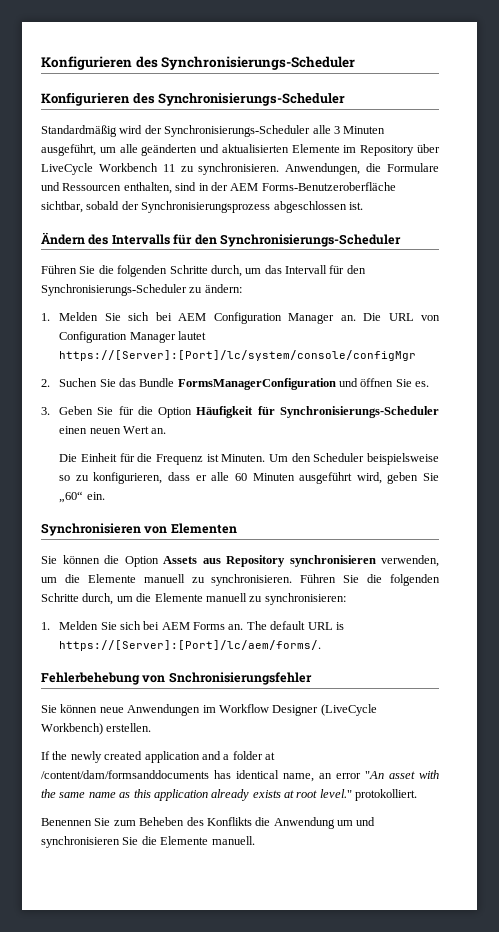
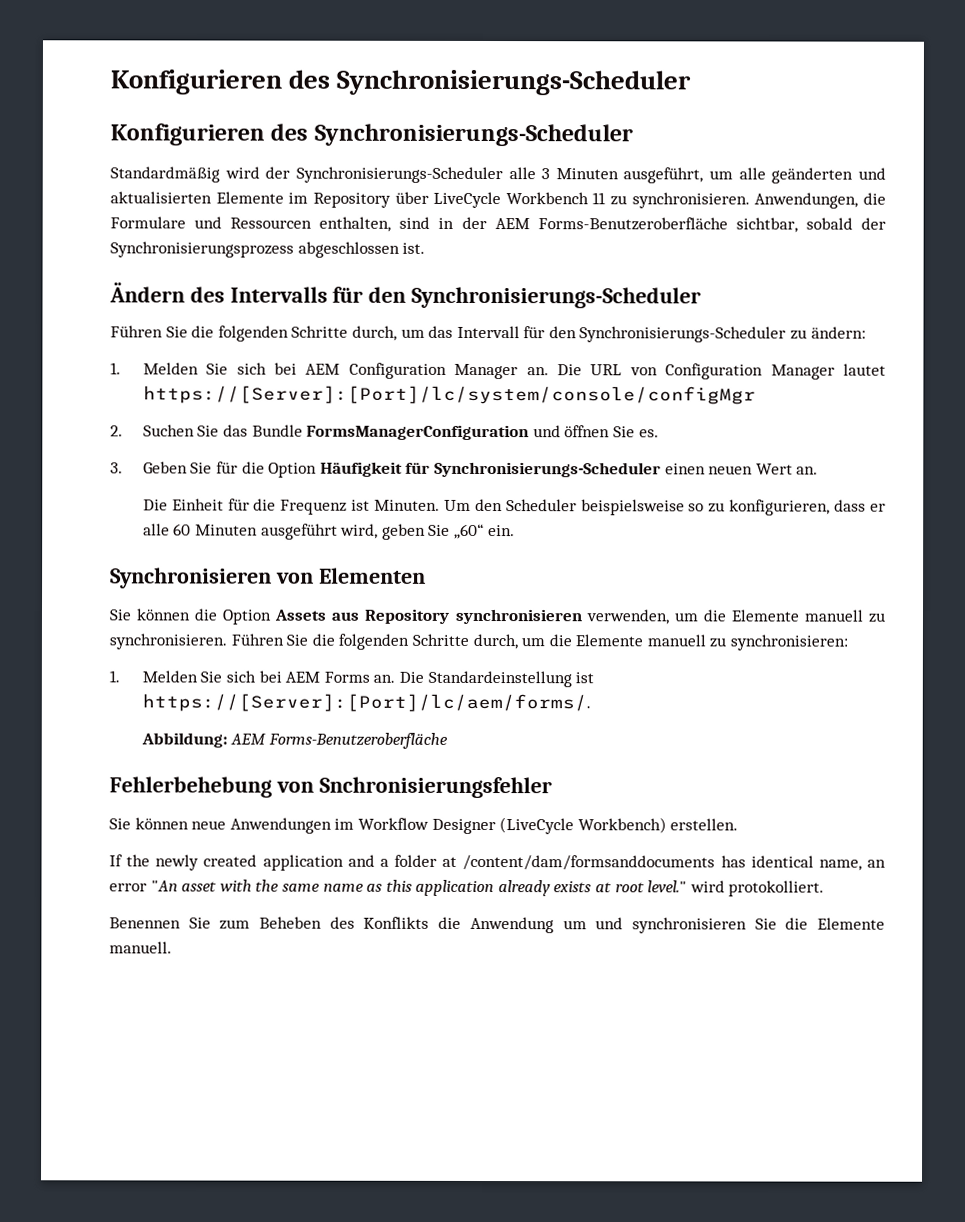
[246,621,344,630] [59,640,322,651] The default URL is https://[Server]:[Port]/lc/aem/forms/. -> [398,670,595,688] [141,693,591,713] [140,732,449,749] Die Standardeinstellung ist https://[Server]:[Port]/lc/aem/forms/. // Abbildung: AEM Forms-Benutzeroberfläche
(352, 793) none -> [689,880,725,893] wird

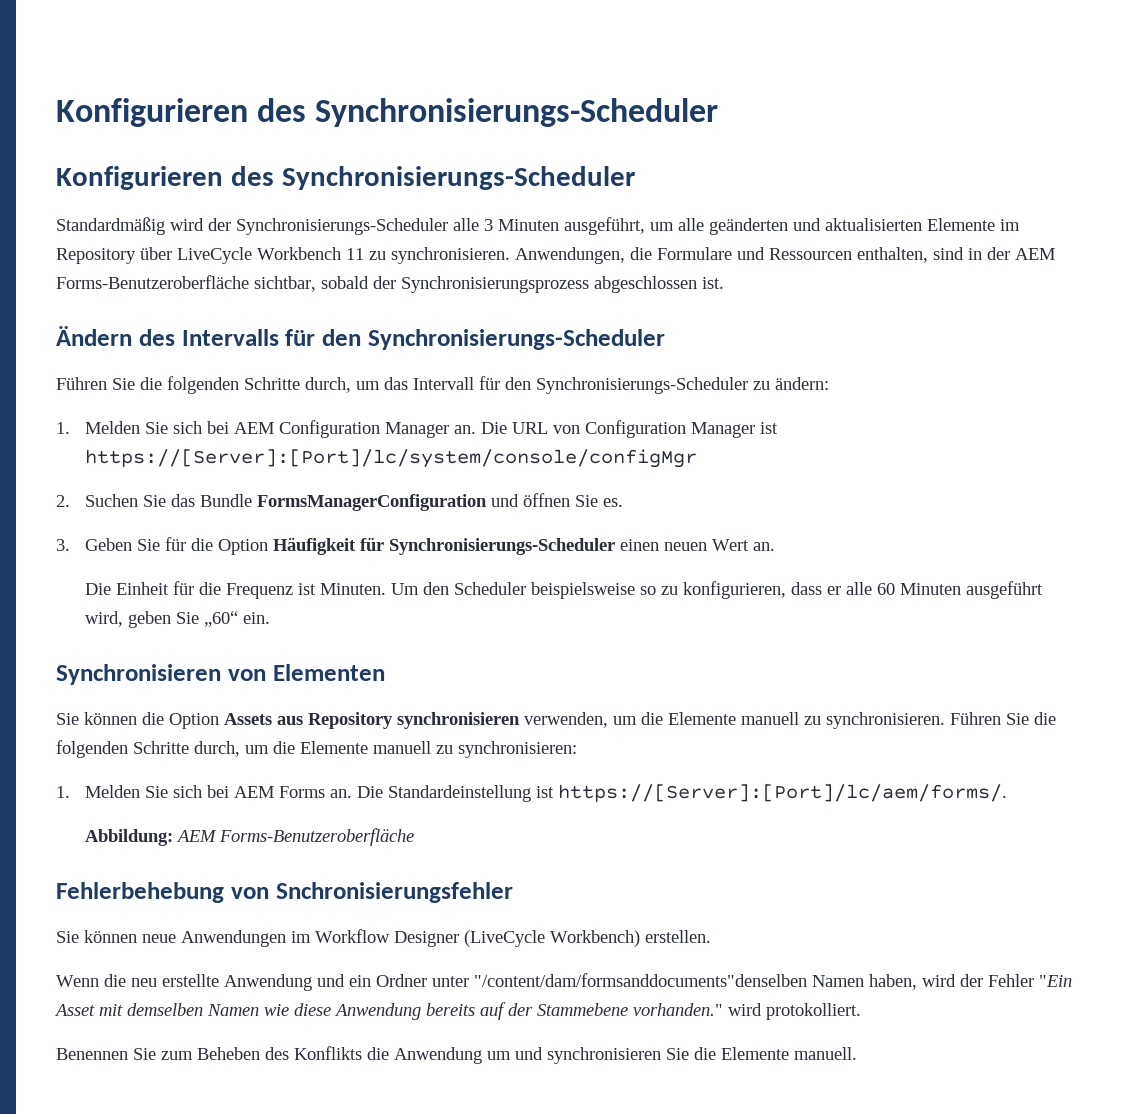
[842,363,886,376] lautet -> [760,422,779,434] ist
[109,854,887,871] [109,879,688,897] If the newly created application and a folder at /content/dam/formsanddocuments has identical name, an error "An asset with the same name as this application already exists at root level." -> [56,973,1072,991] [54,1002,723,1020] Wenn die neu erstellte Anwendung und ein Ordner unter "/content/dam/formsanddocuments"denselben Namen haben, wird der Fehler "Ein Asset mit demselben Namen wie diese Anwendung bereits auf der Stammebene vorhanden."

